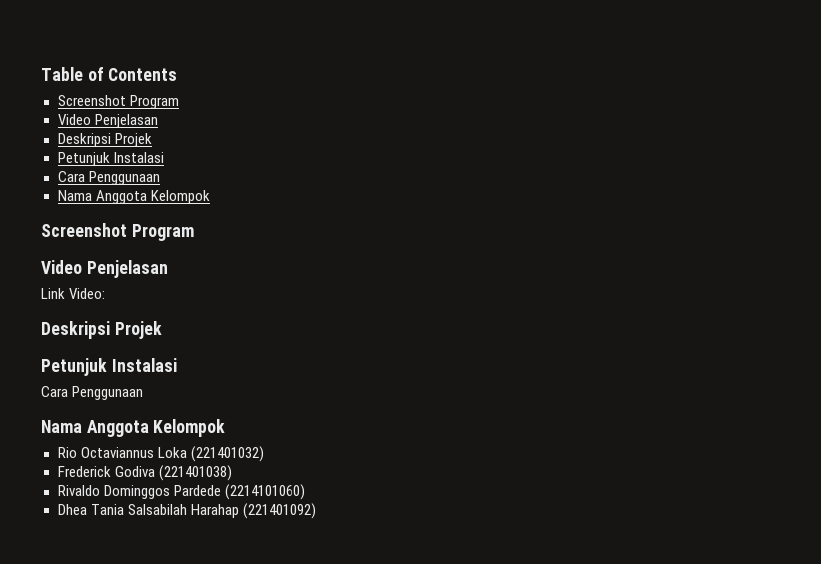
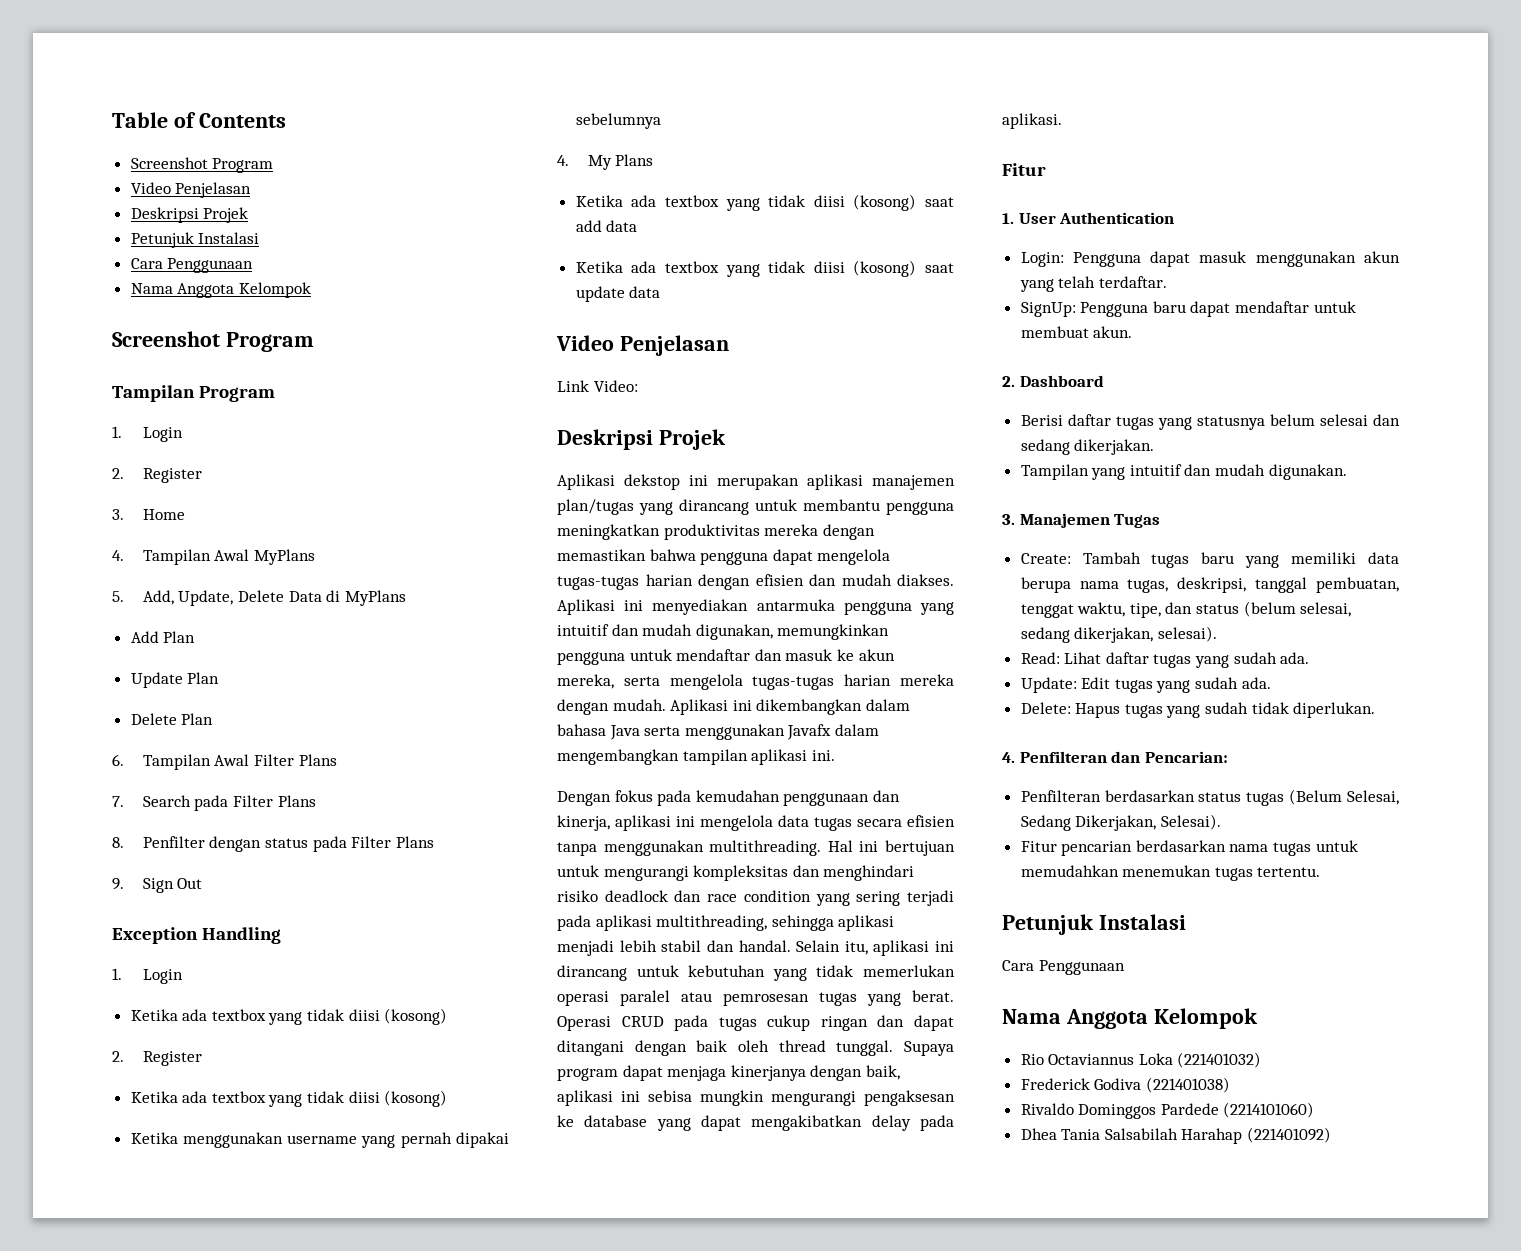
(194, 232) none -> [112,385,276,402] [112,426,183,442] [112,468,202,483] [112,509,185,520] [112,549,316,565] [112,590,406,606] [130,631,196,643] [130,672,220,688] [130,713,214,725] [112,754,337,770] [112,795,316,811] [112,836,434,852] [112,878,203,893] [112,927,282,944] [112,968,183,984] [130,1008,448,1025] [112,1051,202,1066] [130,1090,448,1107] [130,1132,509,1148] [575,113,661,129] [557,154,654,170] [575,194,954,211] [575,220,638,232] [575,260,954,277] [575,286,661,302] // Tampilan Program // 1. Login // 2. Register // 3. Home // 4. Tampilan Awal MyPlans // 5. Add, Update, Delete Data di MyPlans // Add Plan // Update Plan // Delete Plan // 6. Tampilan Awal Filter Plans // 7. Search pada Filter Plans // 8. Penfilter dengan status pada Filter Plans // 9. Sign Out // Exception Handling // 1. Login // Ketika ada textbox yang tidak diisi (kosong) // 2. Register // Ketika ada textbox yang tidak diisi (kosong) // Ketika menggunakan username yang pernah dipakai sebelumnya // 4. My Plans // Ketika ada textbox yang tidak diisi (kosong) saat add data // Ketika ada textbox yang tidak diisi (kosong) saat update data
(162, 330) none -> [557,474,955,490] [557,499,954,515] [557,524,875,540] [557,549,891,565] [557,574,954,590] [557,599,954,615] [557,624,890,640] [557,649,895,665] [557,674,954,690] [557,699,910,715] [557,724,879,740] [557,749,835,765] [557,790,900,806] [557,815,955,831] [557,840,955,856] [557,865,915,881] [557,890,954,906] [557,915,895,931] [557,940,954,956] [557,965,955,981] [557,990,954,1006] [557,1015,954,1031] [557,1040,954,1056] [557,1065,900,1081] [557,1090,955,1106] [557,1115,954,1131] [1002,113,1062,129] [1002,163,1046,176] [1002,212,1175,224] [1020,251,1400,267] [1019,276,1167,292] [1020,301,1356,317] [1020,326,1133,338] [1002,375,1104,387] [1020,414,1400,430] [1020,439,1155,455] [1020,464,1347,480] [1002,513,1161,528] [1020,552,1399,568] [1020,577,1399,593] [1020,601,1352,618] [1020,626,1217,643] [1020,652,1310,668] [1020,677,1271,693] [1020,702,1376,718] [1002,751,1228,763] [1020,789,1399,806] [1020,814,1221,831] [1020,840,1358,856] [1020,865,1321,881] // Aplikasi dekstop ini merupakan aplikasi manajemen plan/tugas yang dirancang untuk membantu pengguna meningkatkan produktivitas mereka dengan memastikan bahwa pengguna dapat mengelola tugas-tugas harian dengan efisien dan mudah diakses. Aplikasi ini menyediakan antarmuka pengguna yang intuitif dan mudah digunakan, memungkinkan pengguna untuk mendaftar dan masuk ke akun mereka, serta mengelola tugas-tugas harian mereka dengan mudah. Aplikasi ini dikembangkan dalam bahasa Java serta menggunakan Javafx dalam mengembangkan tampilan aplikasi ini. // Dengan fokus pada kemudahan penggunaan dan kinerja, aplikasi ini mengelola data tugas secara efisien tanpa menggunakan multithreading. Hal ini bertujuan untuk mengurangi kompleksitas dan menghindari risiko deadlock dan race condition yang sering terjadi pada aplikasi multithreading, sehingga aplikasi menjadi lebih stabil dan handal. Selain itu, aplikasi ini dirancang untuk kebutuhan yang tidak memerlukan operasi paralel atau pemrosesan tugas yang berat. Operasi CRUD pada tugas cukup ringan dan dapat ditangani dengan baik oleh thread tunggal. Supaya program dapat menjaga kinerjanya dengan baik, aplikasi ini sebisa mungkin mengurangi pengaksesan ke database yang dapat mengakibatkan delay pada aplikasi. // Fitur // 1. User Authentication // Login: Pengguna dapat masuk menggunakan akun yang telah terdaftar. // SignUp: Pengguna baru dapat mendaftar untuk membuat akun. // 2. Dashboard // Berisi daftar tugas yang statusnya belum selesai dan sedang dikerjakan. // Tampilan yang intuitif dan mudah digunakan. // 3. Manajemen Tugas // Create: Tambah tugas baru yang memiliki data berupa nama tugas, deskripsi, tanggal pembuatan, tenggat waktu, tipe, dan status (belum selesai, sedang dikerjakan, selesai). // Read: Lihat daftar tugas yang sudah ada. // Update: Edit tugas yang sudah ada. // Delete: Hapus tugas yang sudah tidak diperlukan. // 4. Penfilteran dan Pencarian: // Penfilteran berdasarkan status tugas (Belum Selesai, Sedang Dikerjakan, Selesai). // Fitur pencarian berdasarkan nama tugas untuk memudahkan menemukan tugas tertentu.

